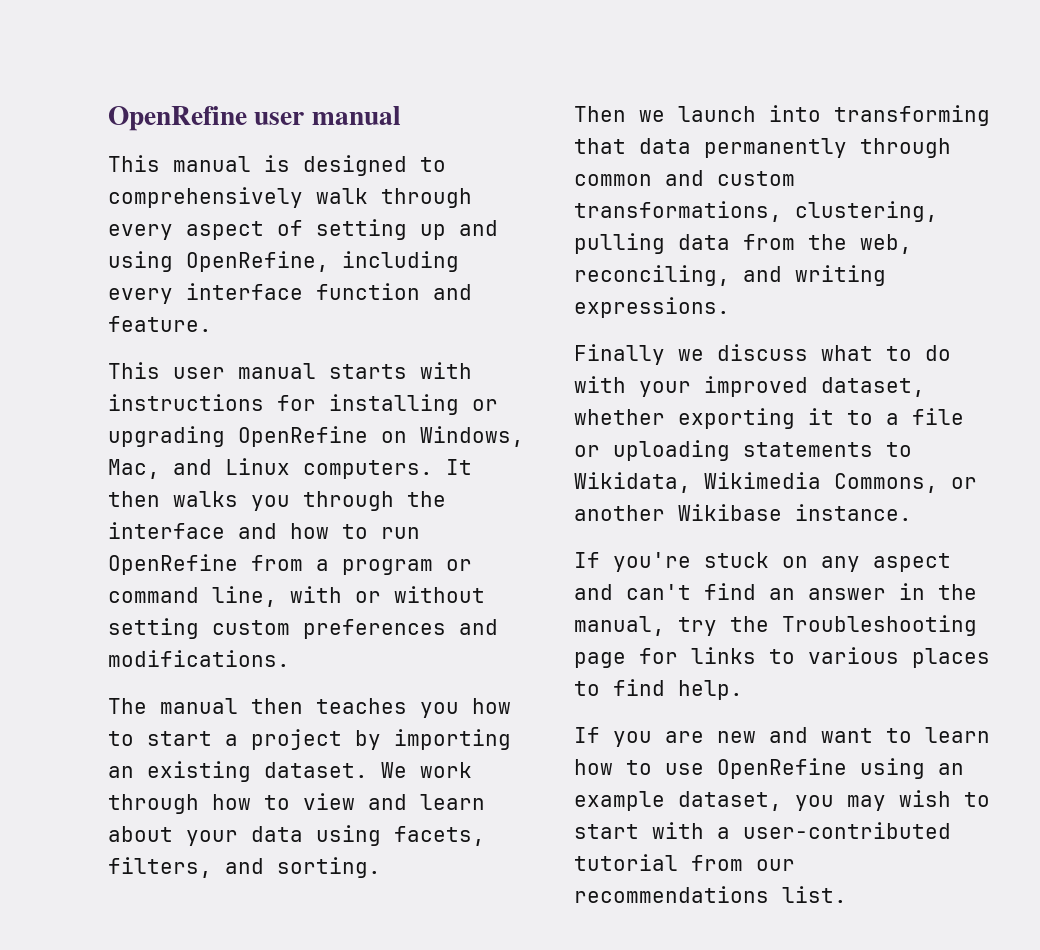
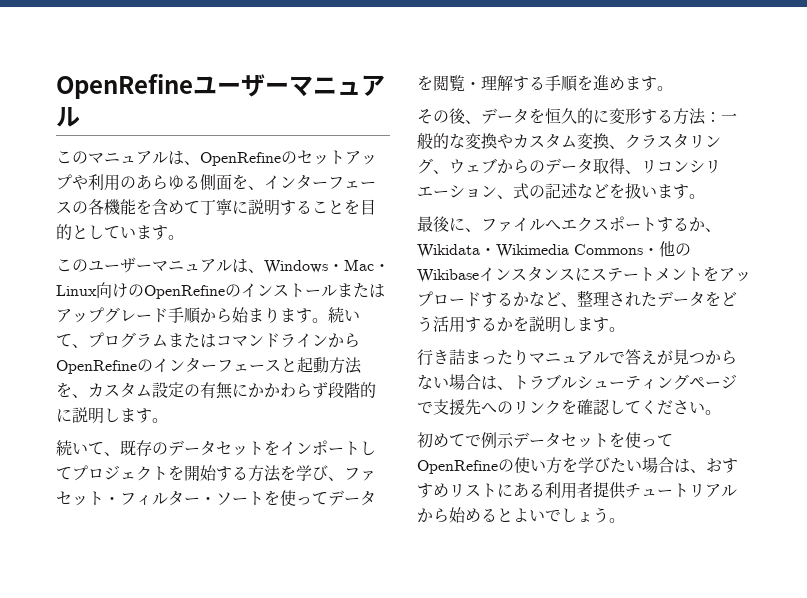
[108,106,401,131] [108,155,446,176] [108,187,472,208] [108,219,498,240] [108,251,459,272] [108,283,472,304] [108,316,212,332] [108,362,472,379] [108,394,498,415] [108,426,524,447] [108,458,472,479] [108,491,446,511] [108,522,420,539] [108,554,472,575] [108,586,485,607] [108,618,498,639] [108,650,290,667] [108,698,511,718] [108,729,511,750] [108,761,472,782] [108,793,485,814] [108,825,485,846] [108,857,381,878] [574,105,990,126] [574,138,951,158] [574,170,795,186] [574,201,938,222] [574,233,912,254] [574,265,886,286] [574,297,730,318] [574,344,951,365] [574,376,925,397] [574,408,964,429] [574,440,912,461] [574,472,977,493] [574,504,912,521] [574,552,951,572] [574,583,977,600] [574,615,977,636] [574,647,990,668] [574,679,743,700] [574,727,990,747] [574,758,964,779] [574,790,990,811] [574,822,951,839] [574,854,795,871] [574,886,847,903] OpenRefine user manual // This manual is designed to comprehensively walk through every aspect of setting up and using OpenRefine, including every interface function and feature. // This user manual starts with instructions for installing or upgrading OpenRefine on Windows, Mac, and Linux computers. It then walks you through the interface and how to run OpenRefine from a program or command line, with or without setting custom preferences and modifications. // The manual then teaches you how to start a project by importing an existing dataset. We work through how to view and learn about your data using facets, filters, and sorting. // Then we launch into transforming that data permanently through common and custom transformations, clustering, pulling data from the web, reconciling, and writing expressions. // Finally we discuss what to do with your improved dataset, whether exporting it to a file or uploading statements to Wikidata, Wikimedia Commons, or another Wikibase instance. // If you're stuck on any aspect and can't find an answer in the manual, try the Troubleshooting page for links to various places to find help. // If you are new and want to learn how to use OpenRefine using an example dataset, you may wish to start with a user-contributed tutorial from our recommendations list. -> [56,74,385,99] [56,107,80,127] [56,150,377,166] [56,174,376,191] [56,198,376,216] [56,224,184,240] [56,257,390,274] [56,282,385,299] [56,307,360,324] [56,332,360,348] [56,357,362,374] [56,382,376,399] [56,407,168,424] [56,440,376,456] [56,465,376,482] [56,490,376,506] [417,75,673,92] [417,108,737,125] [417,133,721,149] [417,158,721,174] [417,183,705,199] [417,216,721,232] [417,241,691,258] [417,266,751,283] [417,290,737,307] [417,316,625,333] [417,349,737,366] [417,374,737,390] [417,399,721,415] [417,432,673,448] [417,457,738,474] [417,481,737,499] [417,507,625,523] OpenRefineユーザーマニュアル // このマニュアルは、OpenRefineのセットアップや利用のあらゆる側面を、インターフェースの各機能を含めて丁寧に説明することを目的としています。 // このユーザーマニュアルは、Windows・Mac・Linux向けのOpenRefineのインストールまたはアップグレード手順から始まります。続いて、プログラムまたはコマンドラインからOpenRefineのインターフェースと起動方法を、カスタム設定の有無にかかわらず段階的に説明します。 // 続いて、既存のデータセットをインポートしてプロジェクトを開始する方法を学び、ファセット・フィルター・ソートを使ってデータを閲覧・理解する手順を進めます。 // その後、データを恒久的に変形する方法：一般的な変換やカスタム変換、クラスタリング、ウェブからのデータ取得、リコンシリエーション、式の記述などを扱います。 // 最後に、ファイルへエクスポートするか、Wikidata・Wikimedia Commons・他のWikibaseインスタンスにステートメントをアップロードするかなど、整理されたデータをどう活用するかを説明します。 // 行き詰まったりマニュアルで答えが見つからない場合は、トラブルシューティングページで支援先へのリンクを確認してください。 // 初めてで例示データセットを使ってOpenRefineの使い方を学びたい場合は、おすすめリストにある利用者提供チュートリアルから始めるとよいでしょう。

